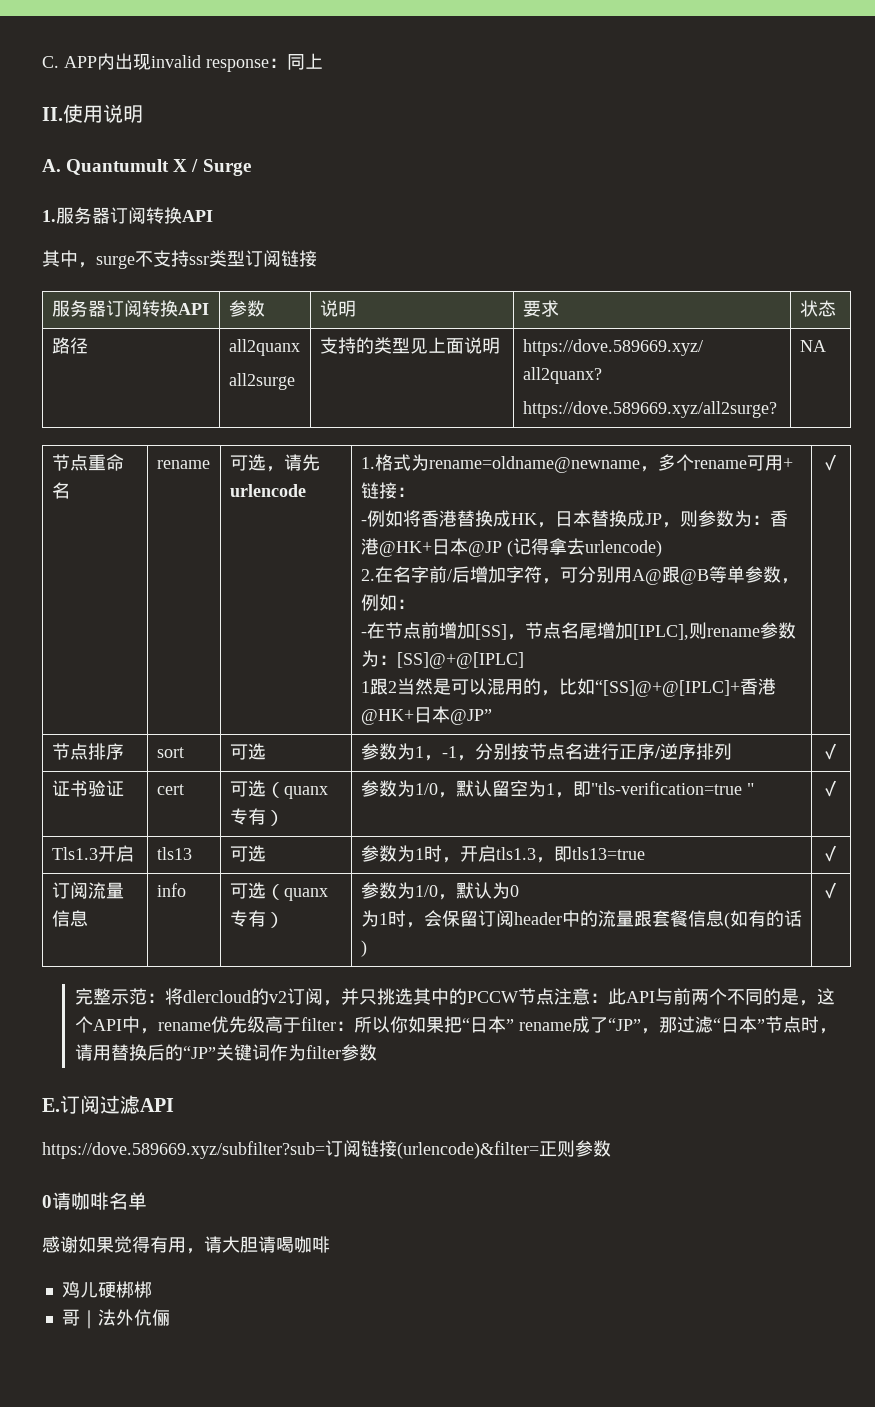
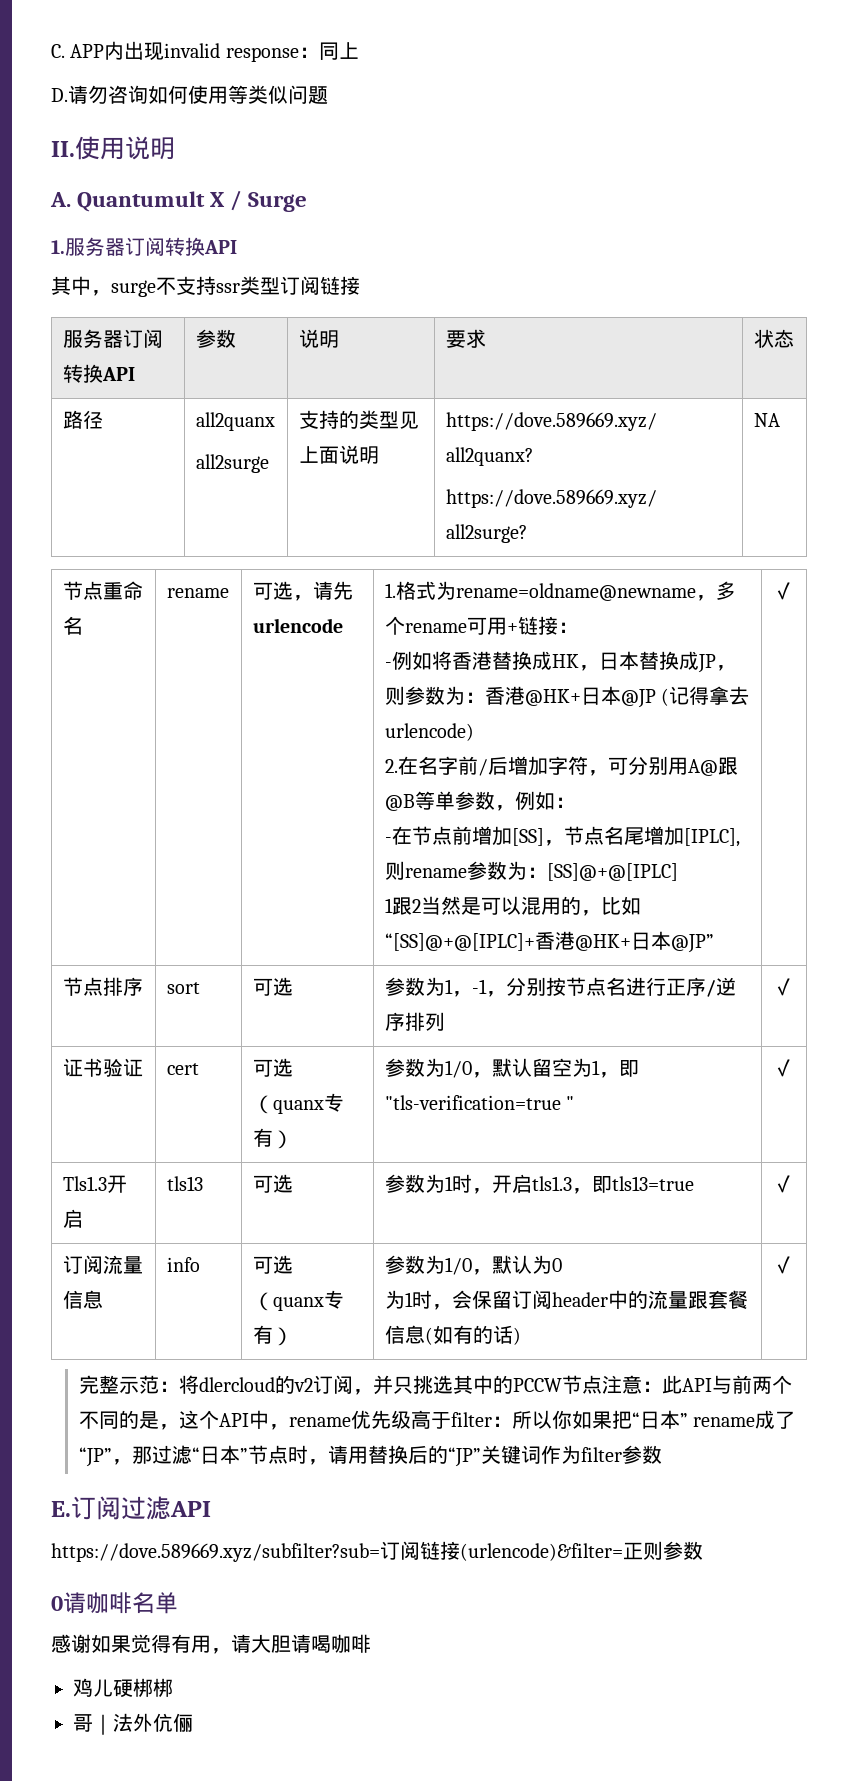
(323, 61) none -> [51,85,328,104] // D.请勿咨询如何使用等类似问题

